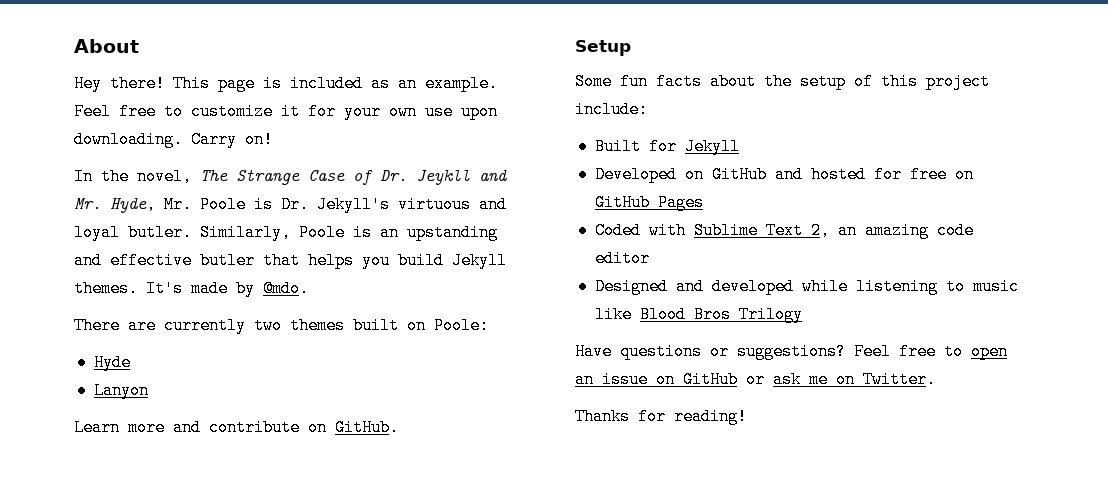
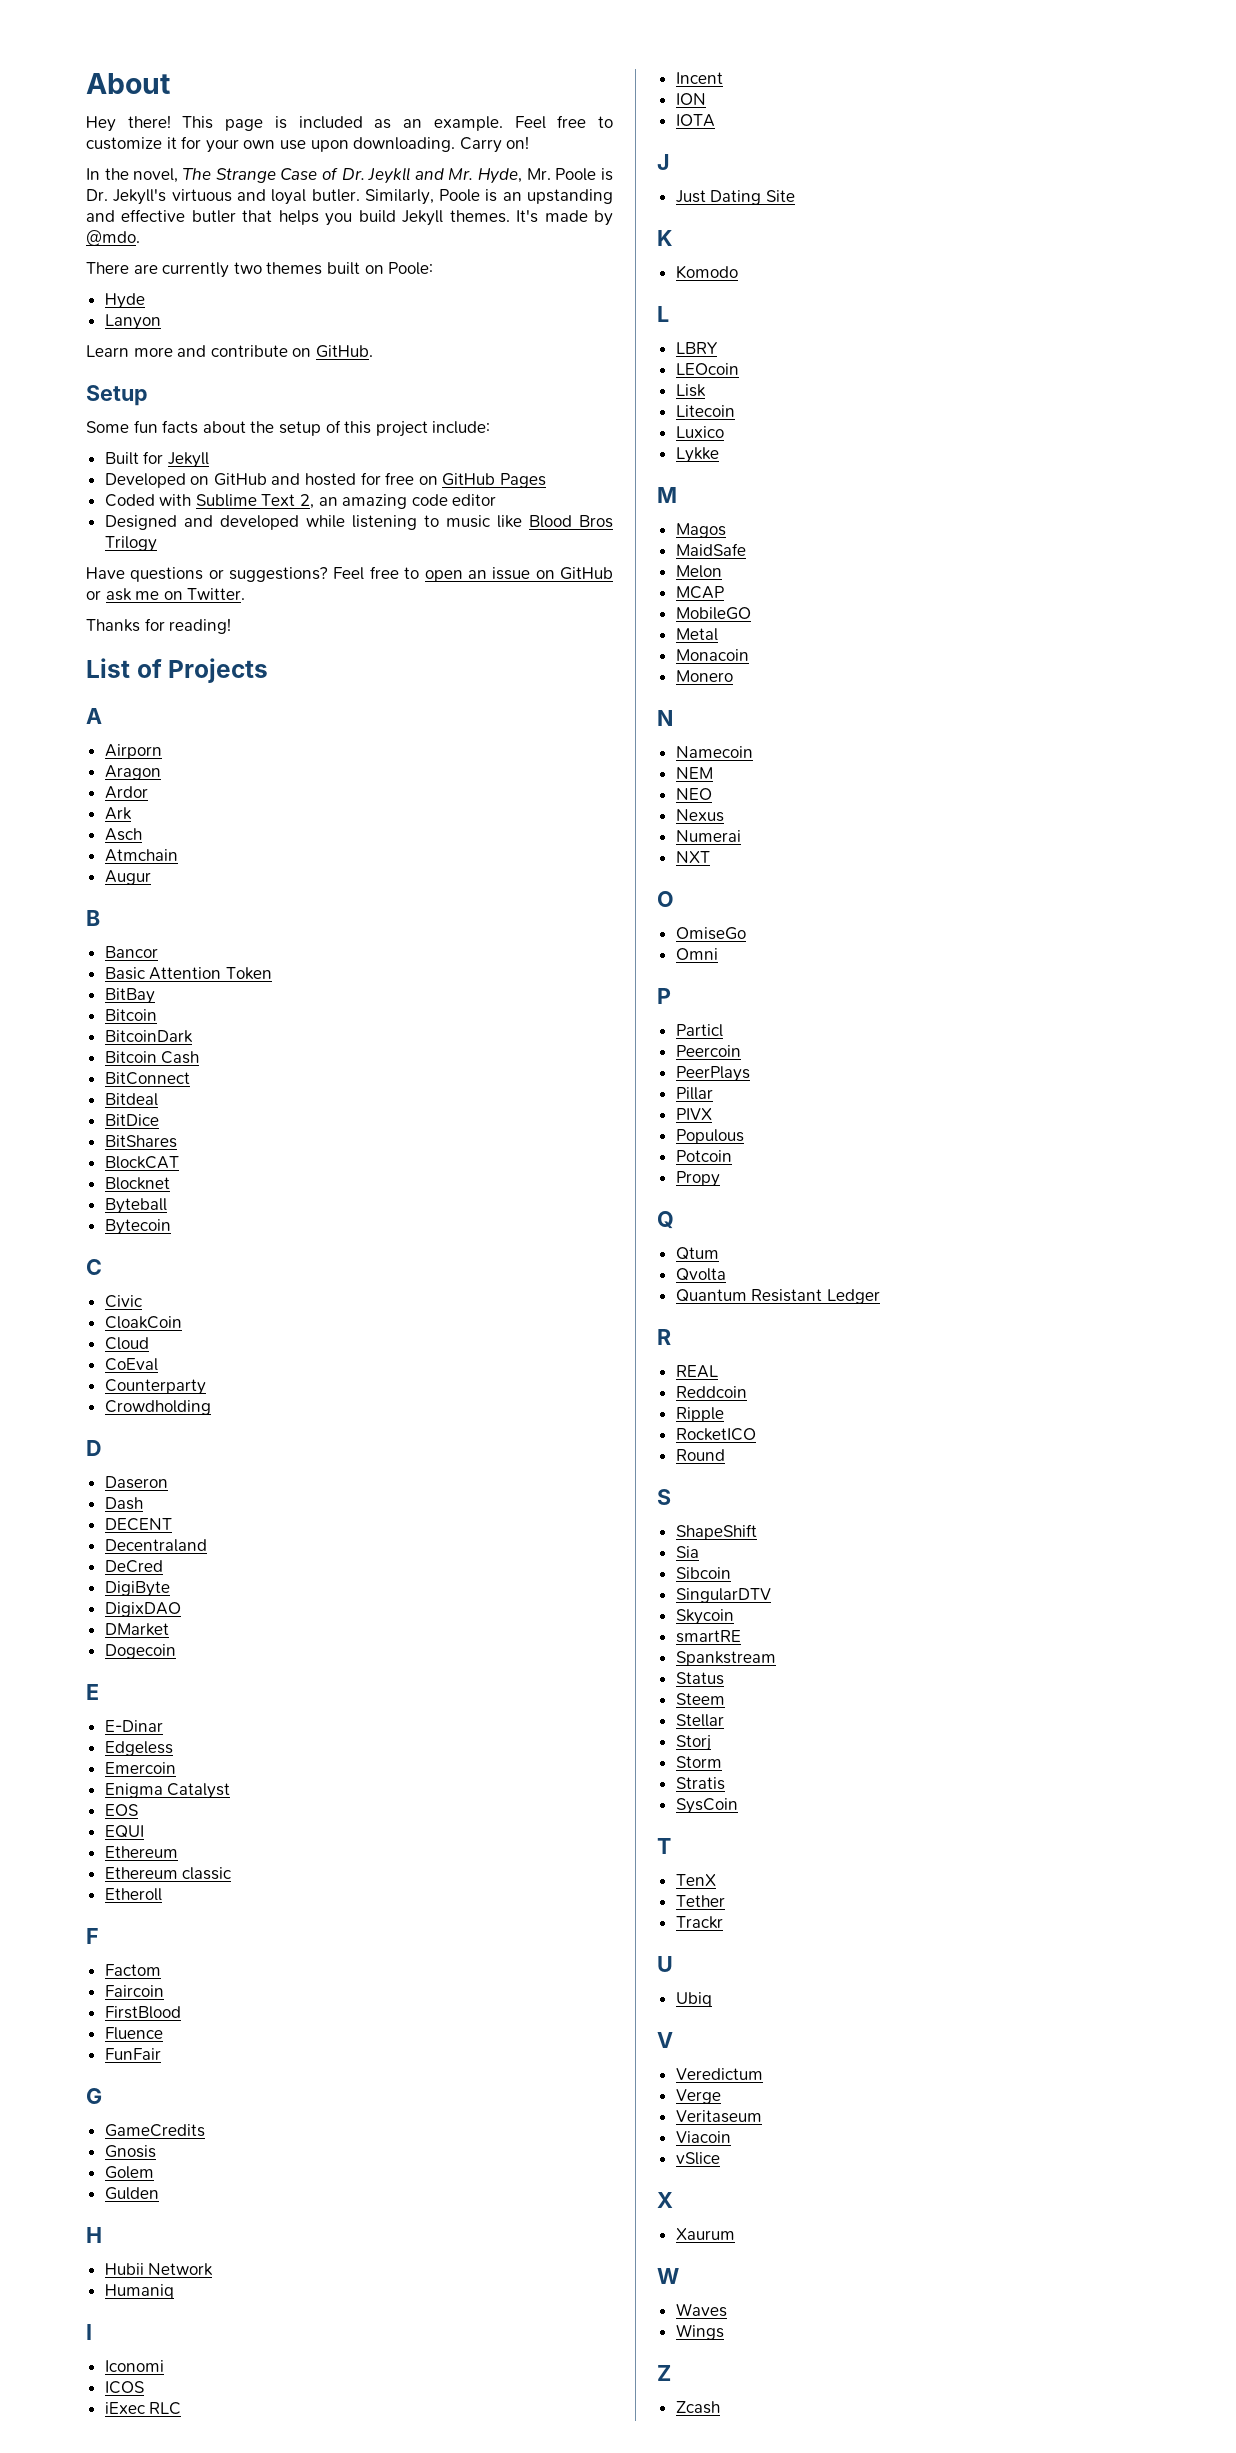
(747, 416) none -> [86,658,269,683] [86,708,102,724] [104,744,162,759] [104,765,161,780] [104,786,148,799] [104,807,132,820] [104,828,142,841] [104,849,178,862] [104,870,151,885] [86,910,100,926] [104,946,158,958] [104,967,272,980] [104,988,155,1004] [104,1009,157,1021] [104,1030,193,1043] [104,1051,200,1064] [104,1072,190,1085] [104,1093,158,1106] [104,1114,159,1126] [104,1135,177,1148] [104,1156,179,1169] [104,1177,170,1190] [104,1198,167,1214] [104,1219,171,1235] [86,1259,102,1275] [104,1295,142,1308] [104,1316,182,1329] [104,1337,149,1350] [104,1358,158,1371] [104,1379,206,1395] [104,1400,211,1415] [86,1440,102,1456] [104,1476,168,1489] [104,1497,143,1510] [104,1518,172,1531] [104,1539,207,1552] [104,1560,163,1573] [104,1581,170,1597] [104,1602,181,1617] [104,1623,169,1636] [104,1644,176,1659] [86,1684,99,1700] [104,1720,163,1732] [104,1741,173,1756] [104,1762,176,1774] [104,1783,231,1799] [104,1804,138,1816] [104,1825,144,1838] [104,1846,178,1858] [104,1867,232,1880] [104,1888,162,1901] [86,1928,99,1944] [104,1964,161,1976] [104,1985,164,1997] [104,2006,181,2019] [104,2027,163,2040] [104,2048,161,2060] [86,2088,102,2104] [104,2124,205,2137] [104,2145,156,2158] [104,2166,154,2179] [104,2187,159,2200] [86,2227,102,2243] [104,2263,214,2276] [104,2284,174,2299] [86,2324,92,2340] [104,2360,164,2372] [104,2381,144,2394] [104,2402,182,2415] [675,72,723,84] [675,93,706,105] [675,114,715,127] [657,154,670,170] [675,190,795,205] [657,230,672,246] [675,265,738,279] [657,306,669,322] [675,342,718,354] [675,363,739,375] [675,384,706,397] [675,405,735,417] [675,426,724,438] [675,447,719,463] [657,487,677,503] [675,523,726,538] [675,543,746,556] [675,565,722,578] [675,586,724,599] [675,607,751,620] [675,628,718,641] [675,649,749,661] [675,670,733,682] [657,710,673,726] [675,746,753,758] [675,767,713,779] [675,788,712,800] [675,809,724,822] [675,830,741,842] [675,851,710,863] [657,891,674,907] [675,927,746,940] [675,948,718,960] [657,988,671,1004] [675,1024,723,1037] [675,1045,741,1057] [675,1066,750,1082] [675,1087,713,1100] [675,1108,712,1120] [675,1129,744,1144] [675,1150,732,1162] [675,1171,720,1187] [657,1211,674,1229] [675,1247,719,1260] [675,1268,726,1281] [675,1289,880,1304] [657,1329,671,1345] [675,1365,718,1378] [675,1386,747,1398] [675,1407,724,1422] [675,1428,756,1441] [675,1449,725,1461] [657,1489,671,1505] [675,1524,757,1540] [675,1546,699,1558] [675,1567,731,1579] [675,1588,771,1603] [675,1609,734,1625] [675,1630,741,1643] [675,1651,776,1666] [675,1672,724,1685] [675,1693,725,1705] [675,1714,724,1727] [675,1735,711,1751] [675,1756,722,1768] [675,1777,725,1790] [675,1798,738,1814] [657,1838,671,1854] [675,1874,716,1886] [675,1895,725,1907] [675,1916,723,1929] [657,1956,673,1972] [675,1992,712,2007] [657,2032,673,2048] [675,2068,763,2080] [675,2089,721,2104] [675,2110,762,2123] [675,2131,731,2143] [675,2152,720,2165] [657,2192,673,2208] [675,2228,735,2240] [657,2268,679,2284] [675,2303,727,2317] [675,2324,724,2340] [657,2365,671,2381] [675,2401,720,2414] // List of Projects // A // Airporn // Aragon // Ardor // Ark // Asch // Atmchain // Augur // B // Bancor // Basic Attention Token // BitBay // Bitcoin // BitcoinDark // Bitcoin Cash // BitConnect // Bitdeal // BitDice // BitShares // BlockCAT // Blocknet // Byteball // Bytecoin // C // Civic // CloakCoin // Cloud // CoEval // Counterparty // Crowdholding // D // Daseron // Dash // DECENT // Decentraland // DeCred // DigiByte // DigixDAO // DMarket // Dogecoin // E // E-Dinar // Edgeless // Emercoin // Enigma Catalyst // EOS // EQUI // Ethereum // Ethereum classic // Etheroll // F // Factom // Faircoin // FirstBlood // Fluence // FunFair // G // GameCredits // Gnosis // Golem // Gulden // H // Hubii Network // Humaniq // I // Iconomi // ICOS // iExec RLC // Incent // ION // IOTA // J // Just Dating Site // K // Komodo // L // LBRY // LEOcoin // Lisk // Litecoin // Luxico // Lykke // M // Magos // MaidSafe // Melon // MCAP // MobileGO // Metal // Monacoin // Monero // N // Namecoin // NEM // NEO // Nexus // Numerai // NXT // O // OmiseGo // Omni // P // Particl // Peercoin // PeerPlays // Pillar // PIVX // Populous // Potcoin // Propy // Q // Qtum // Qvolta // Quantum Resistant Ledger // R // REAL // Reddcoin // Ripple // RocketICO // Round // S // ShapeShift // Sia // Sibcoin // SingularDTV // Skycoin // smartRE // Spankstream // Status // Steem // Stellar // Storj // Storm // Stratis // SysCoin // T // TenX // Tether // Trackr // U // Ubiq // V // Veredictum // Verge // Veritaseum // Viacoin // vSlice // X // Xaurum // W // Waves // Wings // Z // Zcash

